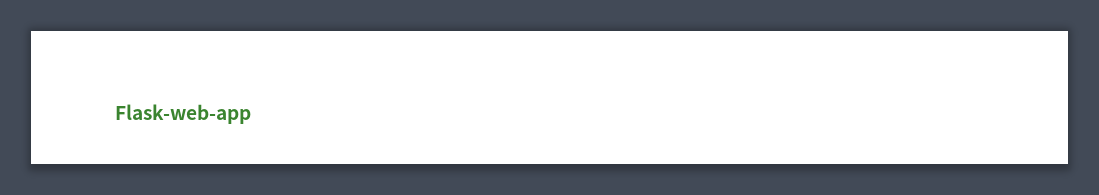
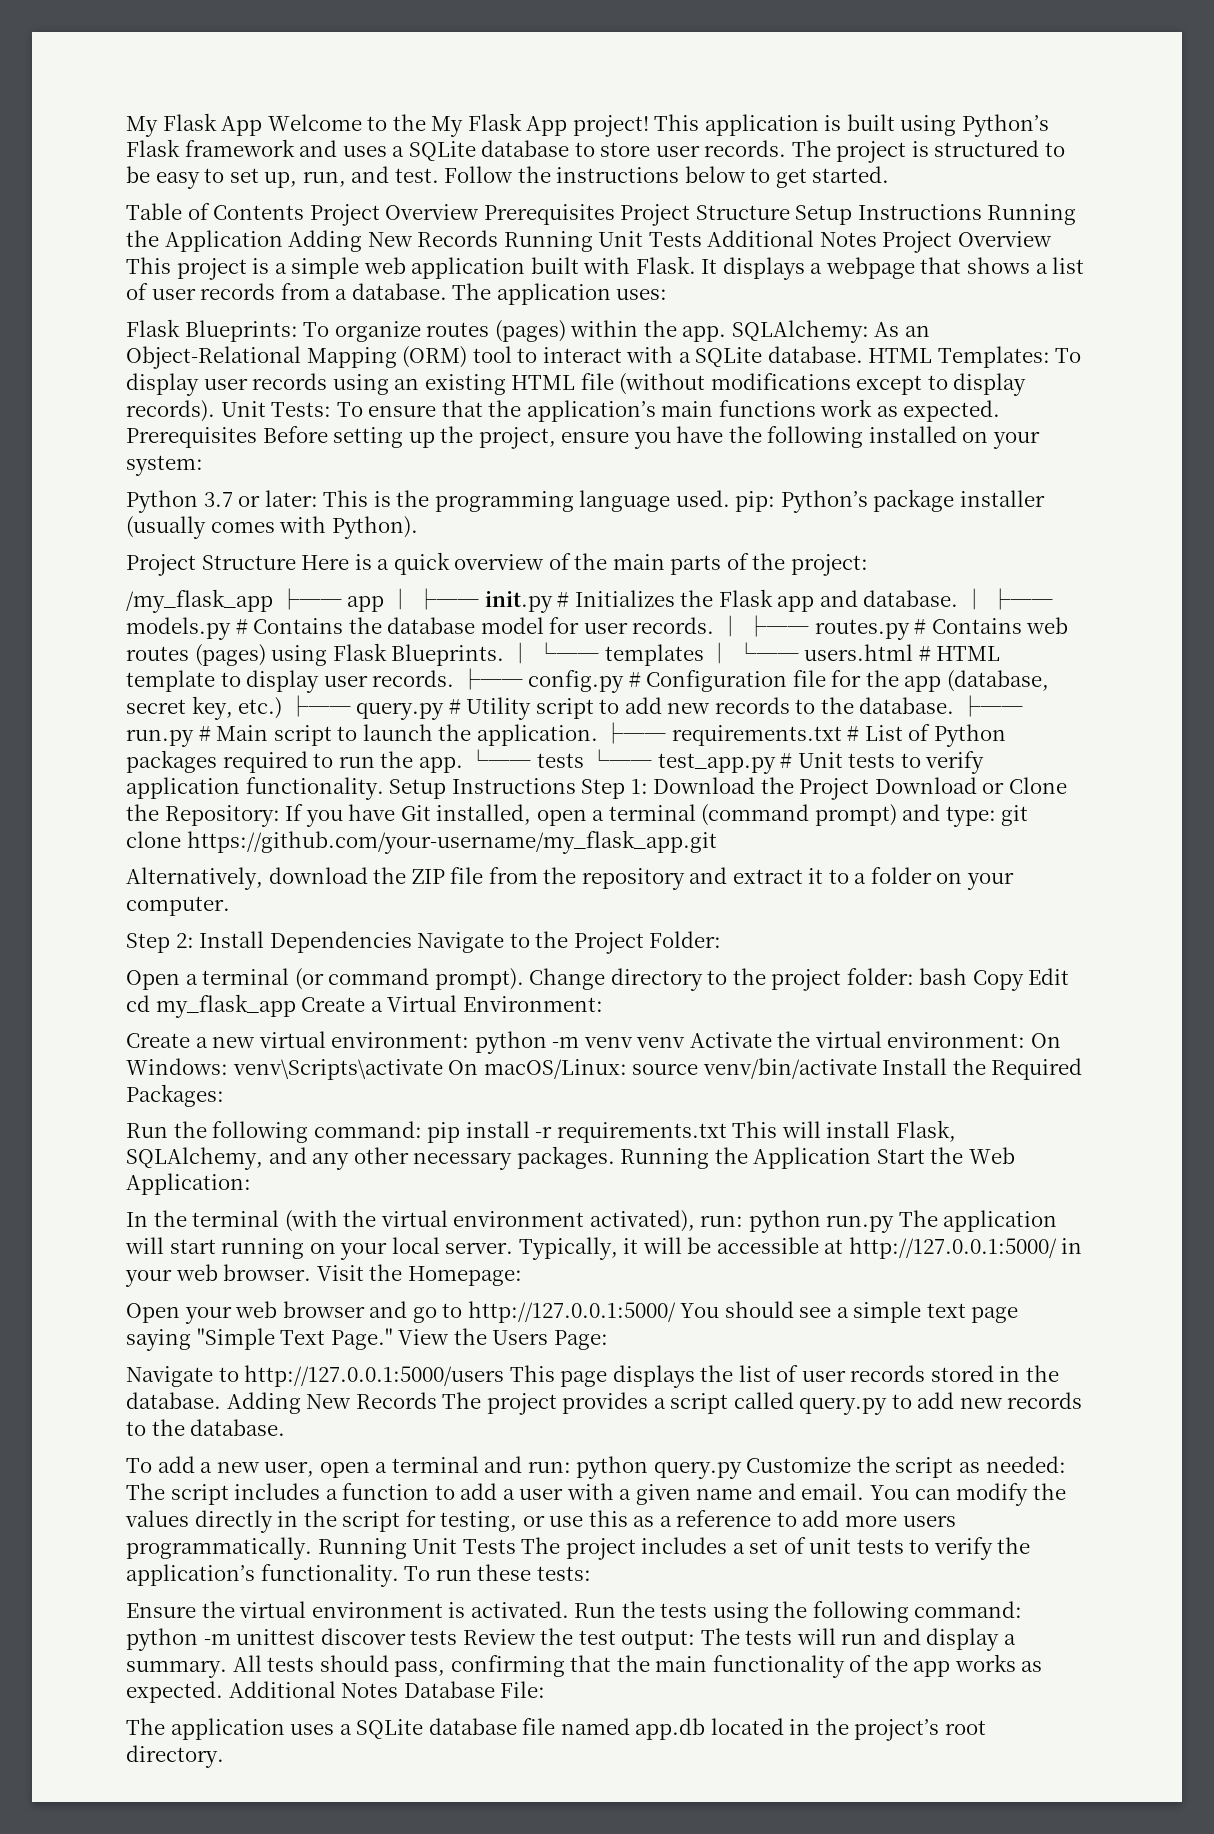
[115,104,251,124] Flask-web-app -> [126,113,1050,137] [126,139,1066,163] [126,166,890,189] [126,203,1077,226] [126,230,1052,253] [126,256,1085,280] [126,283,668,305] [126,319,930,343] [126,346,1082,369] [126,373,1027,396] [126,399,1001,422] [126,426,1040,449] [126,455,203,476] [126,489,1045,513] [126,516,418,539] [126,552,868,576] [126,588,1054,613] [126,615,1069,640] [126,642,1001,666] [126,668,1049,693] [126,695,1024,720] [126,722,1006,747] [126,749,985,774] [126,777,1067,800] [126,804,1029,827] [126,830,717,854] [126,867,1015,890] [126,896,230,916] [126,931,722,954] [126,968,1070,991] [126,994,603,1018] [126,1031,1061,1054] [126,1058,1083,1080] [126,1084,224,1107] [126,1120,956,1143] [126,1146,1015,1170] [126,1173,251,1195] [126,1210,1058,1233] [125,1237,1083,1260] [125,1264,522,1287] [126,1301,1019,1324] [126,1328,608,1351] [126,1365,1059,1388] [126,1392,1083,1415] [126,1419,286,1436] [126,1456,1066,1479] [126,1483,1066,1506] [125,1510,956,1533] [126,1537,1031,1560] [126,1564,591,1587] [126,1601,1023,1623] [126,1628,1017,1651] [126,1654,1043,1678] [126,1681,546,1703] [126,1718,986,1741] [126,1745,224,1768] My Flask App Welcome to the My Flask App project! This application is built using Python’s Flask framework and uses a SQLite database to store user records. The project is structured to be easy to set up, run, and test. Follow the instructions below to get started. // Table of Contents Project Overview Prerequisites Project Structure Setup Instructions Running the Application Adding New Records Running Unit Tests Additional Notes Project Overview This project is a simple web application built with Flask. It displays a webpage that shows a list of user records from a database. The application uses: // Flask Blueprints: To organize routes (pages) within the app. SQLAlchemy: As an Object-Relational Mapping (ORM) tool to interact with a SQLite database. HTML Templates: To display user records using an existing HTML file (without modifications except to display records). Unit Tests: To ensure that the application’s main functions work as expected. Prerequisites Before setting up the project, ensure you have the following installed on your system: // Python 3.7 or later: This is the programming language used. pip: Python’s package installer (usually comes with Python). // Project Structure Here is a quick overview of the main parts of the project: // /my_flask_app ├── app │ ├── init.py # Initializes the Flask app and database. │ ├── models.py # Contains the database model for user records. │ ├── routes.py # Contains web routes (pages) using Flask Blueprints. │ └── templates │ └── users.html # HTML template to display user records. ├── config.py # Configuration file for the app (database, secret key, etc.) ├── query.py # Utility script to add new records to the database. ├── run.py # Main script to launch the application. ├── requirements.txt # List of Python packages required to run the app. └── tests └── test_app.py # Unit tests to verify application functionality. Setup Instructions Step 1: Download the Project Download or Clone the Repository: If you have Git installed, open a terminal (command prompt) and type: git clone https://github.com/your-username/my_flask_app.git // Alternatively, download the ZIP file from the repository and extract it to a folder on your computer. // Step 2: Install Dependencies Navigate to the Project Folder: // Open a terminal (or command prompt). Change directory to the project folder: bash Copy Edit cd my_flask_app Create a Virtual Environment: // Create a new virtual environment: python -m venv venv Activate the virtual environment: On Windows: venv\Scripts\activate On macOS/Linux: source venv/bin/activate Install the Required Packages: // Run the following command: pip install -r requirements.txt This will install Flask, SQLAlchemy, and any other necessary packages. Running the Application Start the Web Application: // In the terminal (with the virtual environment activated), run: python run.py The application will start running on your local server. Typically, it will be accessible at http://127.0.0.1:5000/ in your web browser. Visit the Homepage: // Open your web browser and go to http://127.0.0.1:5000/ You should see a simple text page saying "Simple Text Page." View the Users Page: // Navigate to http://127.0.0.1:5000/users This page displays the list of user records stored in the database. Adding New Records The project provides a script called query.py to add new records to the database. // To add a new user, open a terminal and run: python query.py Customize the script as needed: The script includes a function to add a user with a given name and email. You can modify the values directly in the script for testing, or use this as a reference to add more users programmatically. Running Unit Tests The project includes a set of unit tests to verify the application’s functionality. To run these tests: // Ensure the virtual environment is activated. Run the tests using the following command: python -m unittest discover tests Review the test output: The tests will run and display a summary. All tests should pass, confirming that the main functionality of the app works as expected. Additional Notes Database File: // The application uses a SQLite database file named app.db located in the project’s root directory.

